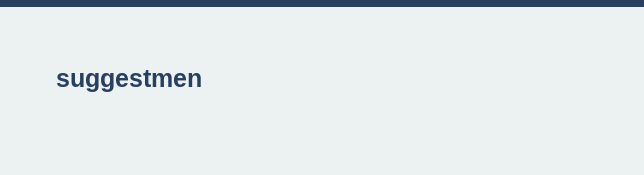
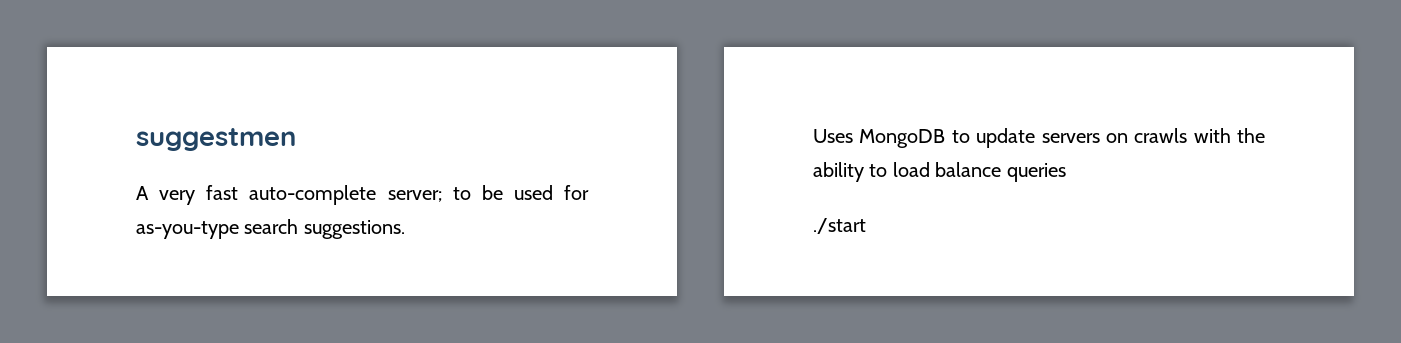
(202, 81) none -> [136,185,589,205] [136,219,405,239] [813,128,1265,148] [813,162,1066,182] [813,218,866,234] // A very fast auto-complete server; to be used for as-you-type search suggestions. // Uses MongoDB to update servers on crawls with the ability to load balance queries // ./start

